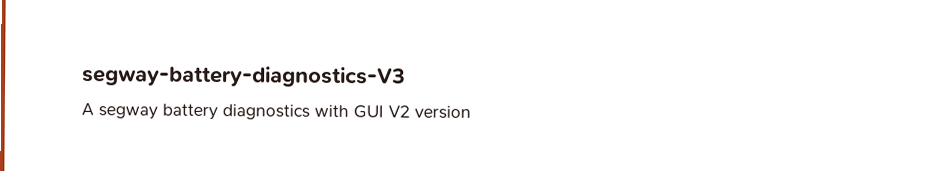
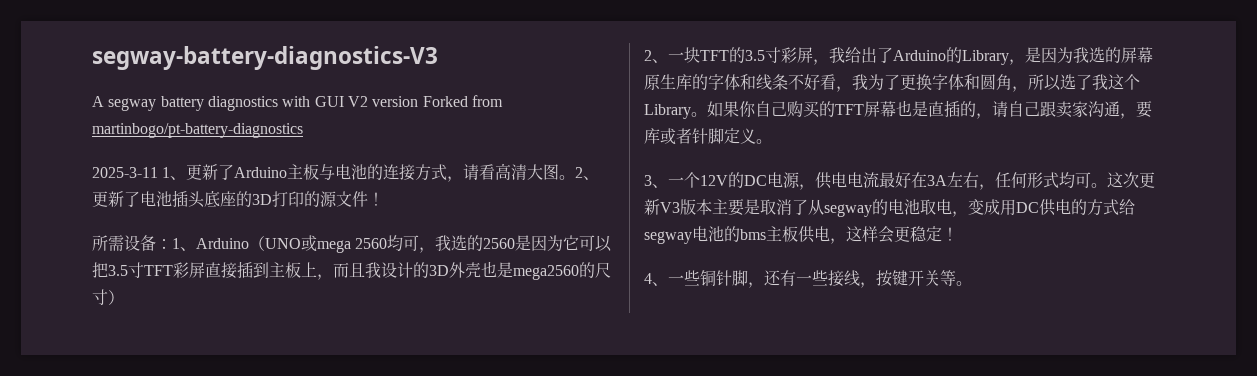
(471, 112) none -> [422,95,503,107] [92,123,303,138] [92,163,600,182] [92,190,384,208] [92,235,613,253] [92,261,611,280] [92,289,124,305] [644,47,1153,65] [644,74,1140,92] [644,100,1152,119] [644,128,772,145] [644,172,1155,190] [644,199,1135,217] [644,226,958,244] [644,270,972,288] Forked from martinbogo/pt-battery-diagnostics // 2025-3-11 1、更新了Arduino主板与电池的连接方式，请看高清大图。2、更新了电池插头底座的3D打印的源文件！ // 所需设备：1、Arduino（UNO或mega 2560均可，我选的2560是因为它可以把3.5寸TFT彩屏直接插到主板上，而且我设计的3D外壳也是mega2560的尺寸） // 2、一块TFT的3.5寸彩屏，我给出了Arduino的Library，是因为我选的屏幕原生库的字体和线条不好看，我为了更换字体和圆角，所以选了我这个Library。如果你自己购买的TFT屏幕也是直插的，请自己跟卖家沟通，要库或者针脚定义。 // 3、一个12V的DC电源，供电电流最好在3A左右，任何形式均可。这次更新V3版本主要是取消了从segway的电池取电，变成用DC供电的方式给segway电池的bms主板供电，这样会更稳定！ // 4、一些铜针脚，还有一些接线，按键开关等。

